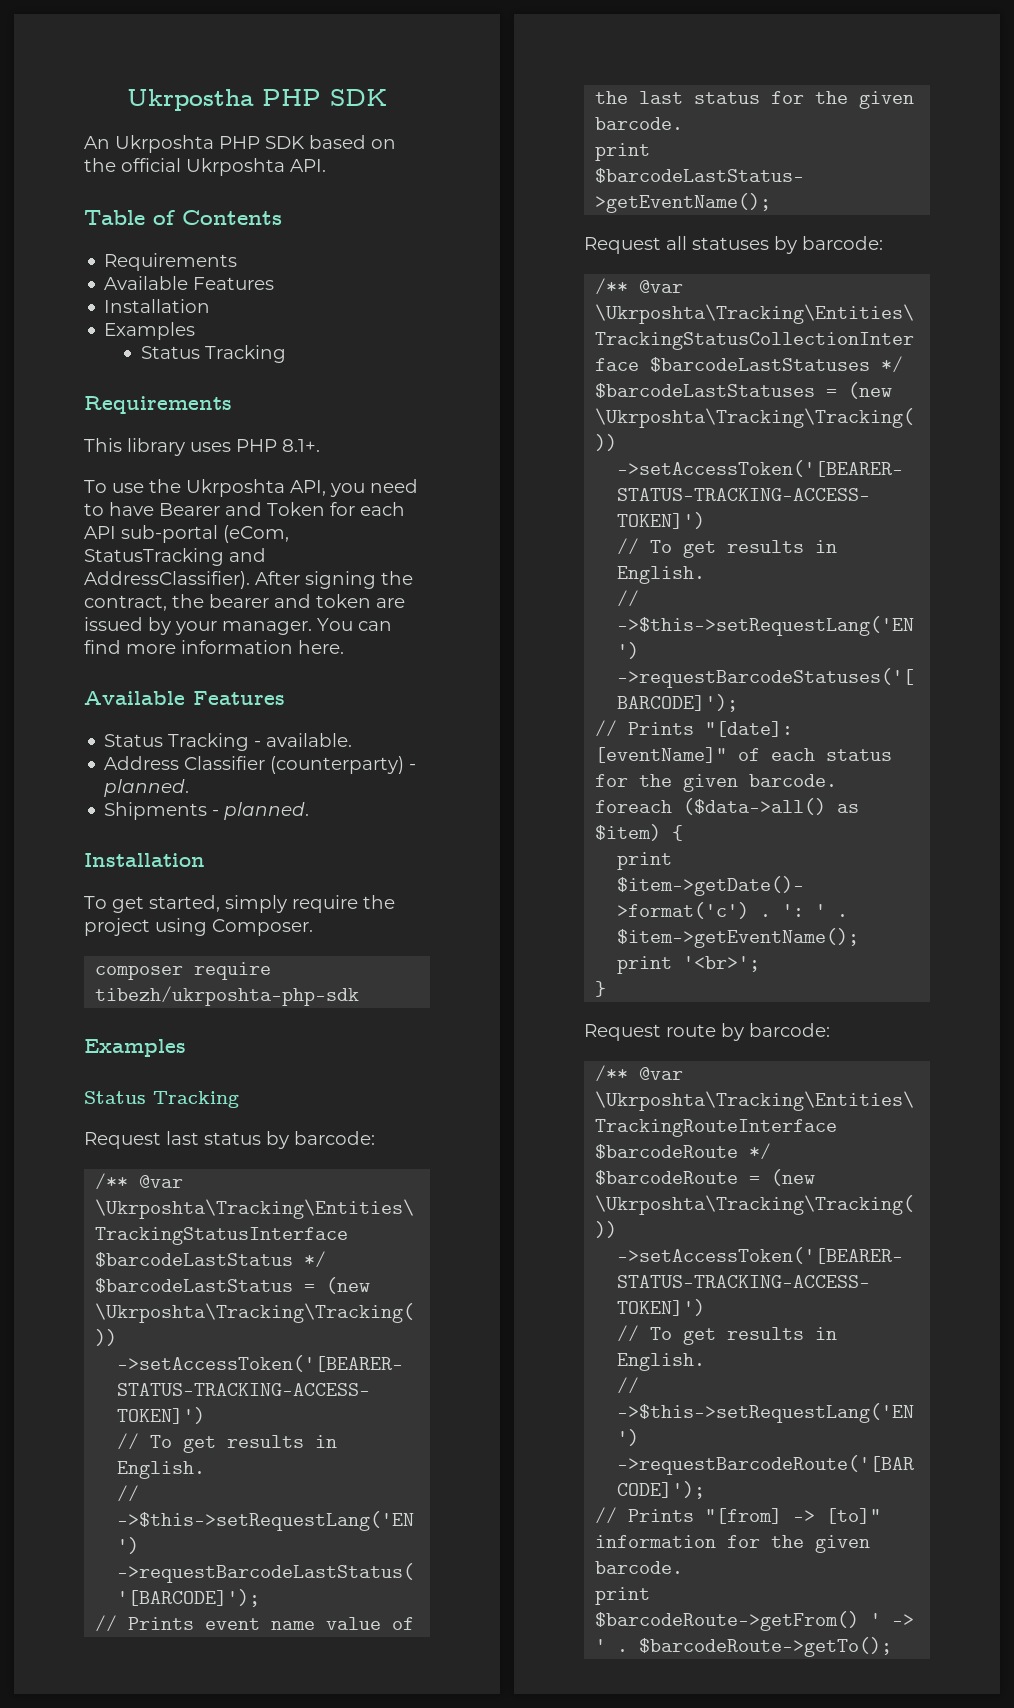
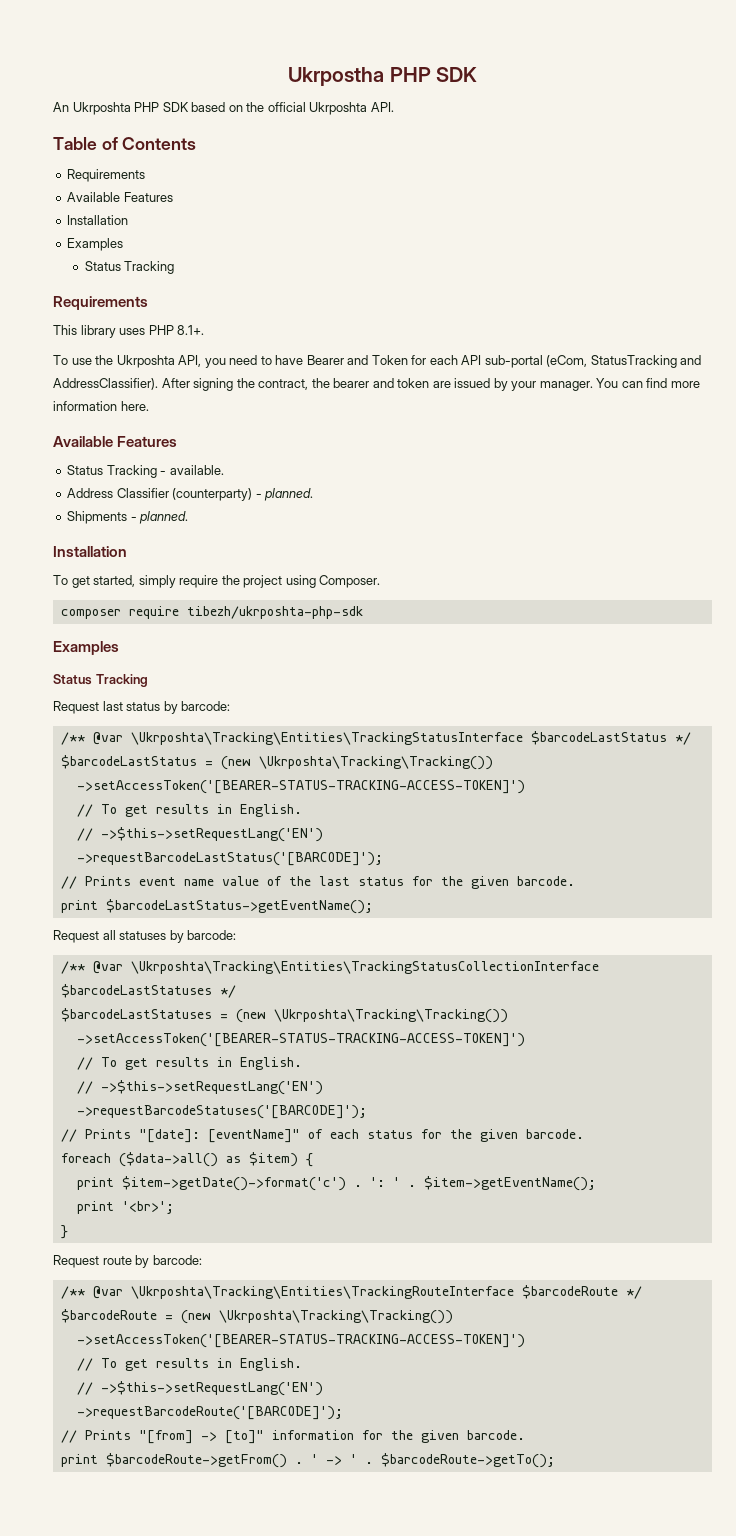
(860, 1621) none -> [294,1462,303,1464] .

